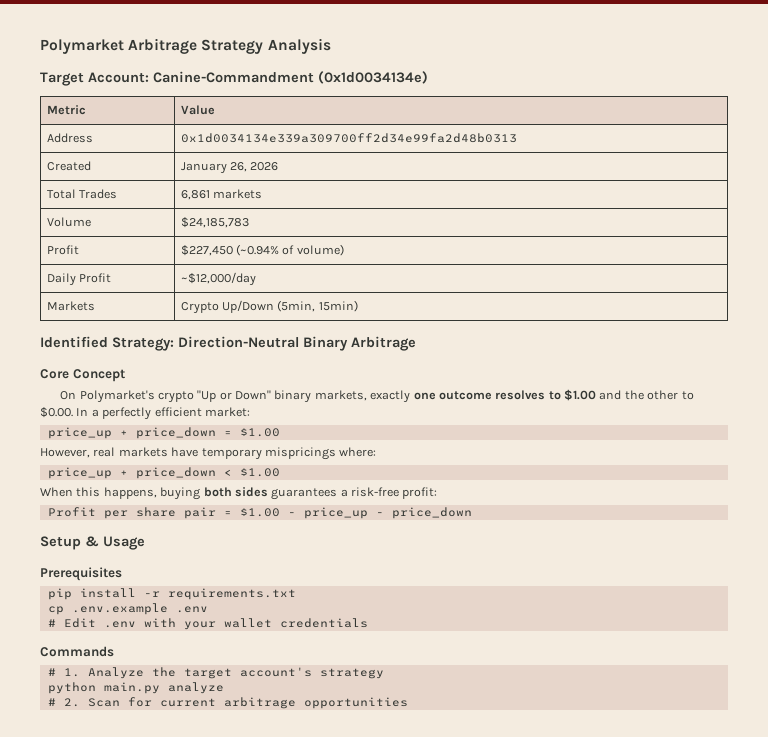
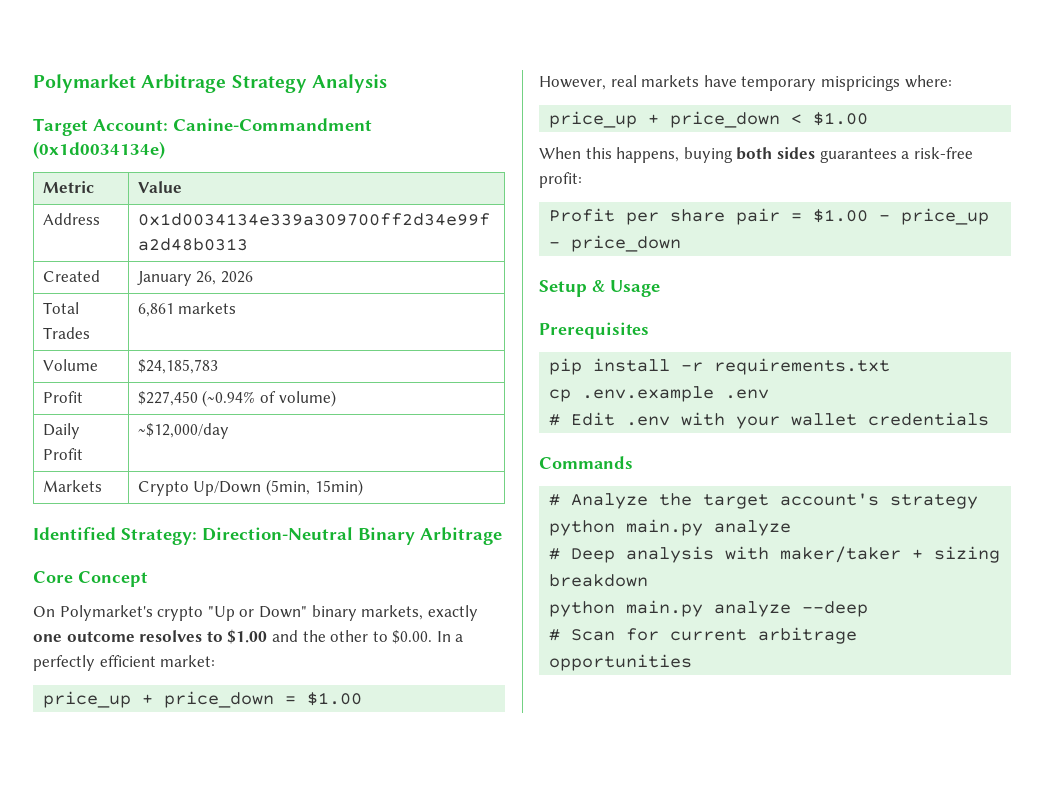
[63,668,80,677] 1. -> (561, 500) none
[63,698,80,707] 2. -> [571,546,1001,563] [549,574,649,587] [549,600,869,617] [549,629,561,641] Deep analysis with maker/taker + sizing breakdown // python main.py analyze --deep // #

